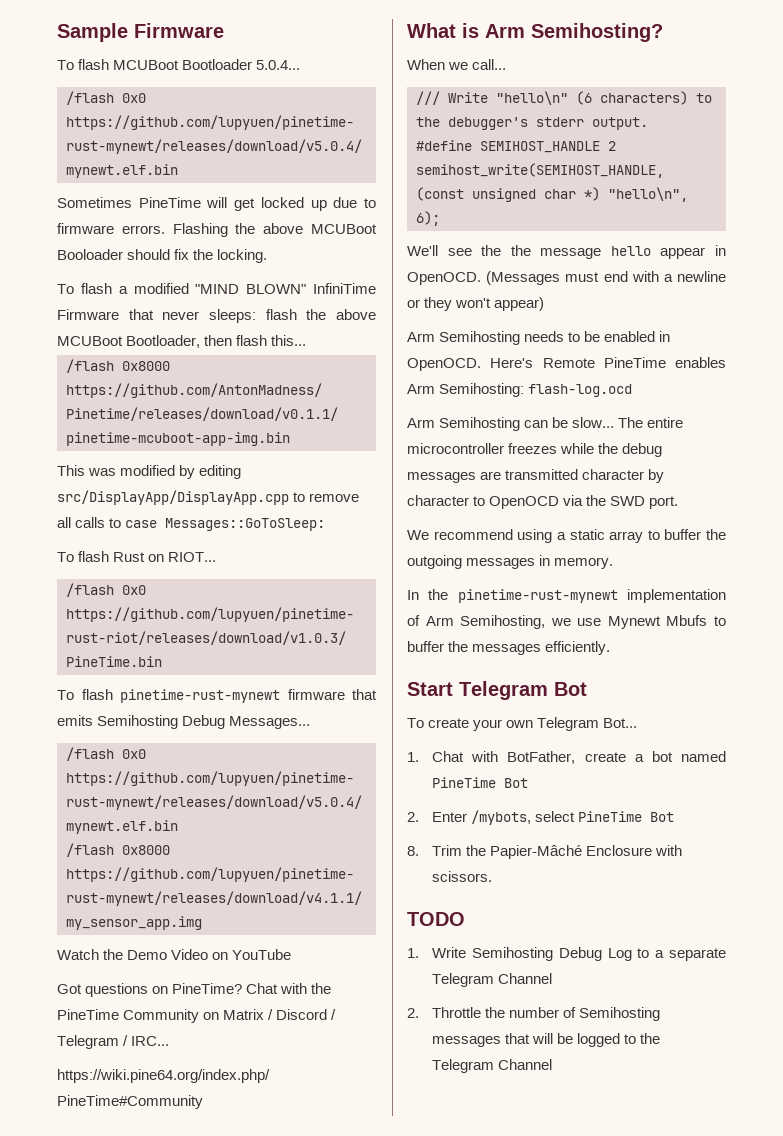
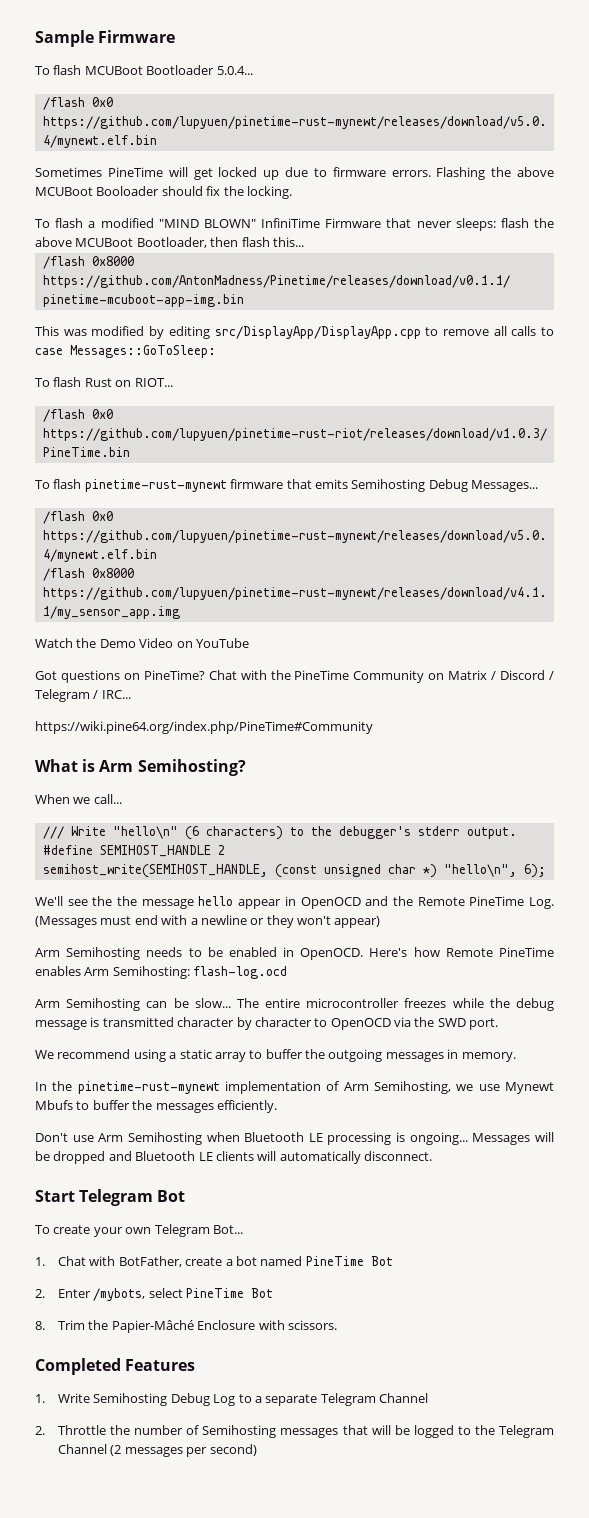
[407,272,481,285] OpenOCD. -> [300,896,554,909] OpenOCD and the Remote PineTime Log.
(534, 363) none -> [413,947,440,957] how
[407,471,502,483] messages are -> [35,1017,100,1030] message is
(611, 648) none -> [35,1132,554,1145] [35,1151,432,1164] // Don't use Arm Semihosting when Bluetooth LE processing is ongoing... Messages will be dropped and Bluetooth LE clients will automatically disconnect.
[407,912,465,926] TODO -> [35,1358,196,1375] Completed Features
(553, 1064) none -> [110,1444,257,1457] (2 messages per second)

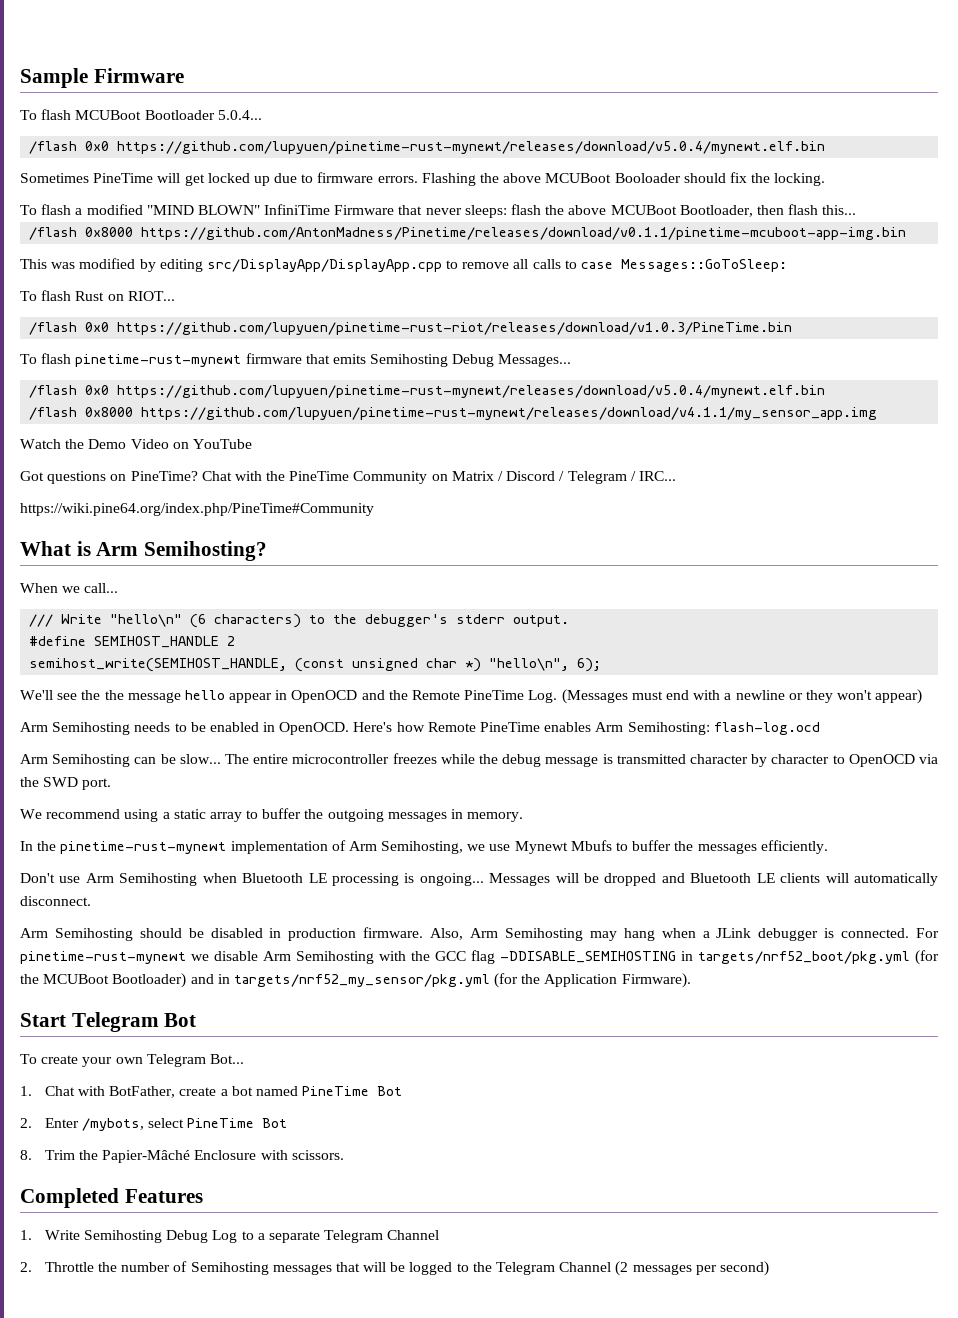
(432, 1156) none -> [20,927,940,941] [20,950,939,965] [20,973,691,988] // Arm Semihosting should be disabled in production firmware. Also, Arm Semihosting may hang when a JLink debugger is connected. For pinetime-rust-mynewt we disable Arm Semihosting with the GCC flag -DDISABLE_SEMIHOSTING in targets/nrf52_boot/pkg.yml (for the MCUBoot Bootloader) and in targets/nrf52_my_sensor/pkg.yml (for the Application Firmware).

